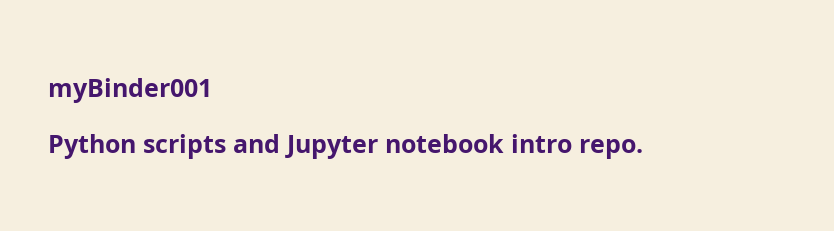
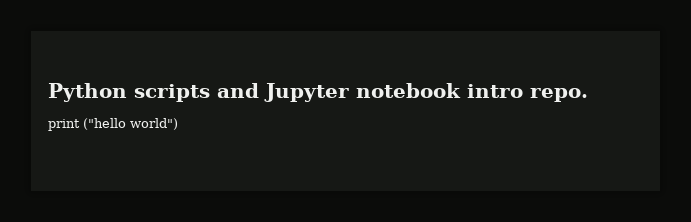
[48,78,212,103] myBinder001 // -> (48, 92) none
(643, 149) none -> [48,118,178,131] // print ("hello world")

